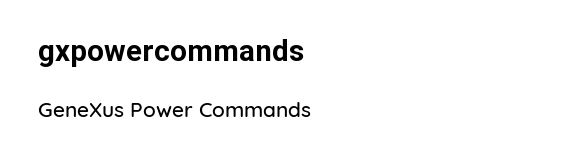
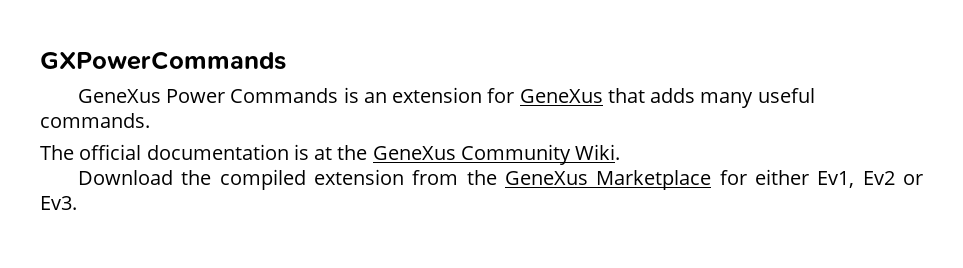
[38,39,304,67] gxpowercommands -> [40,51,286,70] GXPowerCommands
(311, 109) none -> [343,87,815,108] [40,113,150,128] [40,144,621,165] [77,169,923,190] [40,196,77,210] is an extension for GeneXus that adds many useful commands. // The official documentation is at the GeneXus Community Wiki. // Download the compiled extension from the GeneXus Marketplace for either Ev1, Ev2 or Ev3.

